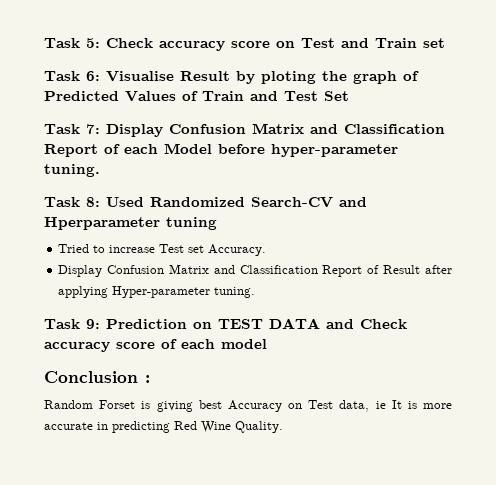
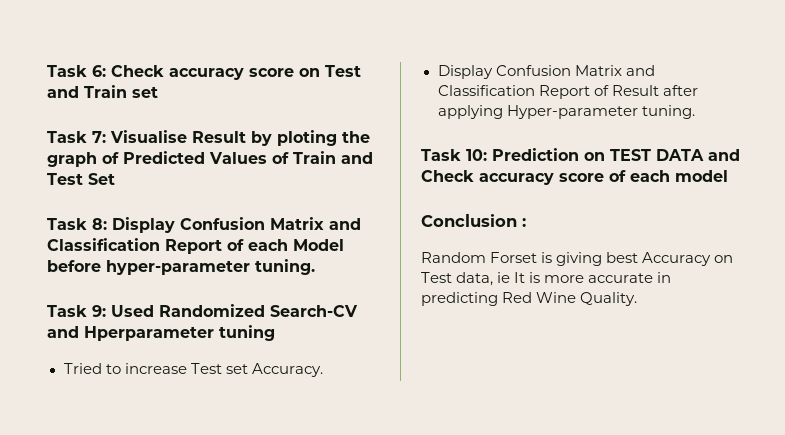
[44,38,100,48] Task 5: -> [47,65,106,77] Task 6:
[86,71,100,81] 6: -> [92,131,106,143] 7:
[86,124,100,134] 7: -> [92,218,107,230] 8:
[86,197,100,207] 8: -> [92,305,106,317] 9:
[86,319,100,329] 9: -> [466,149,487,161] 10:

